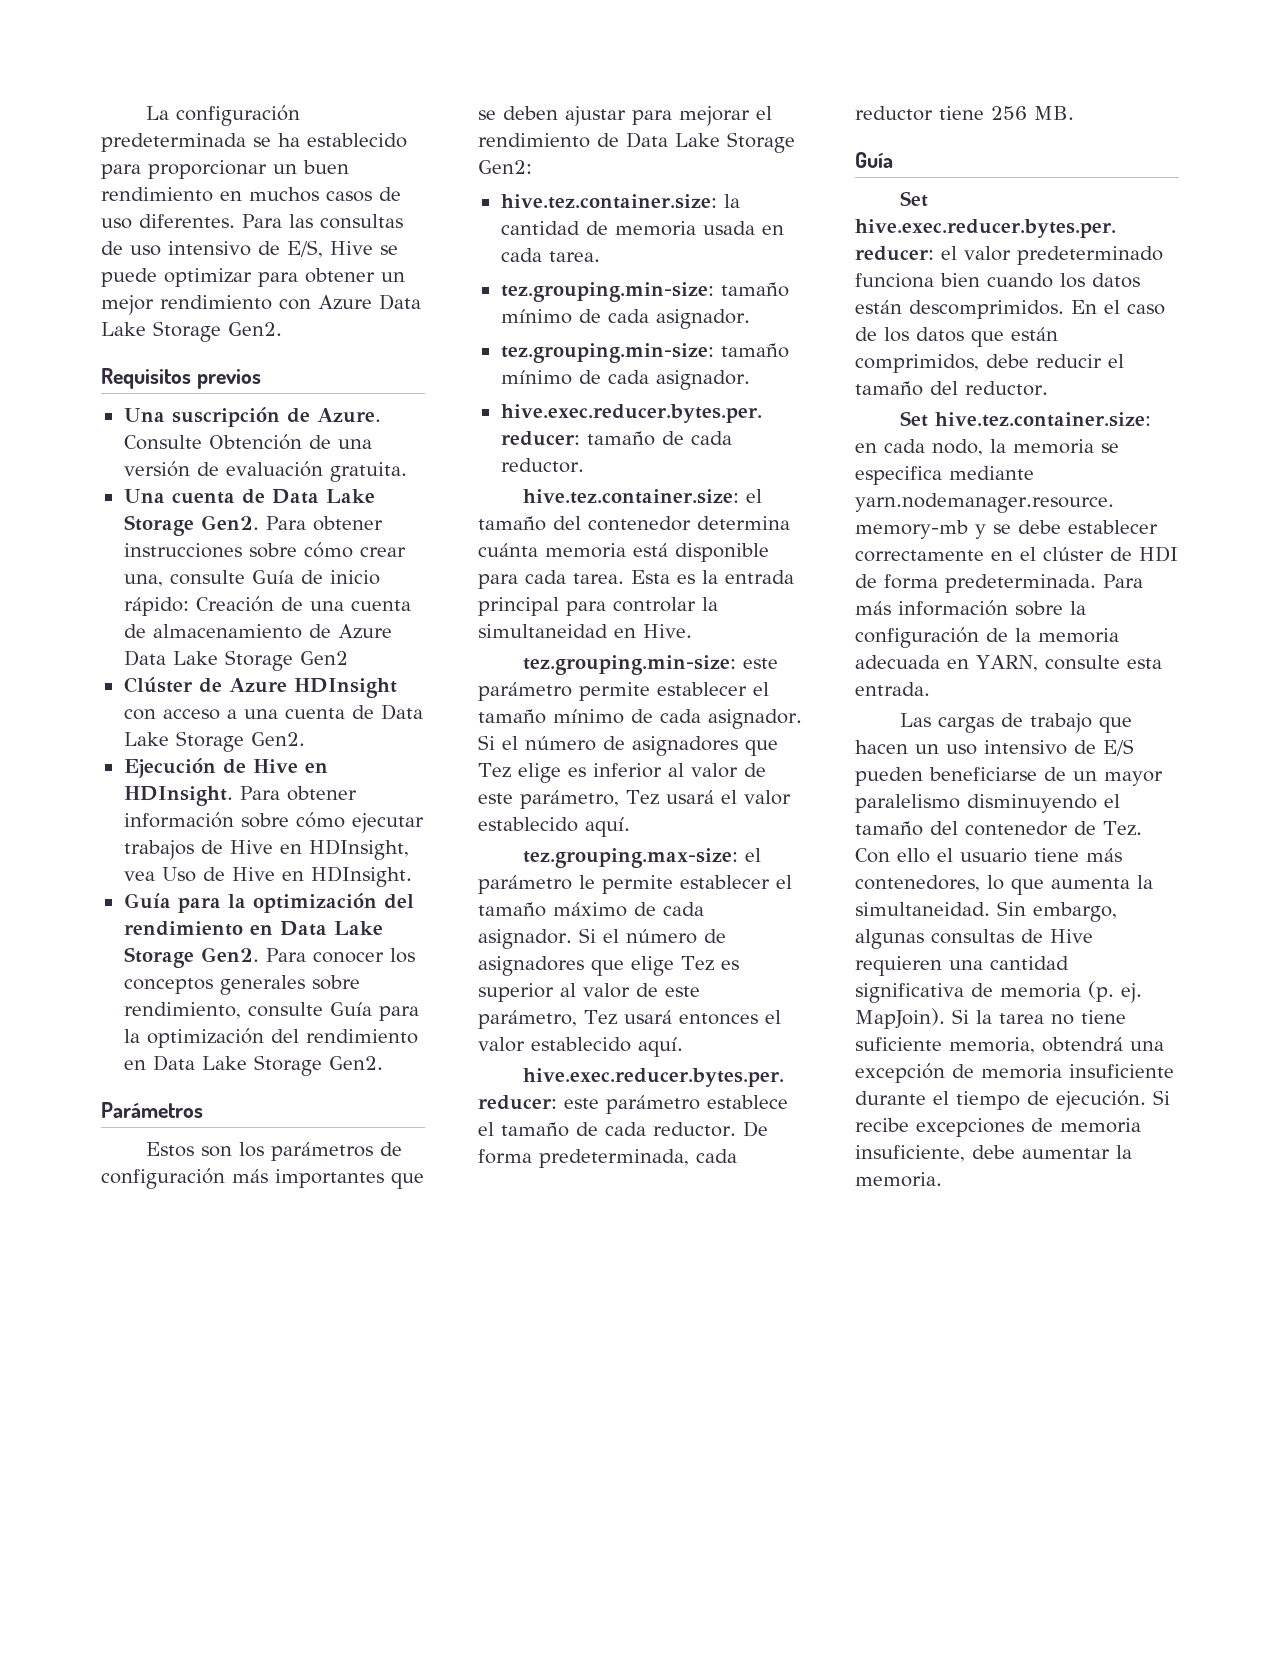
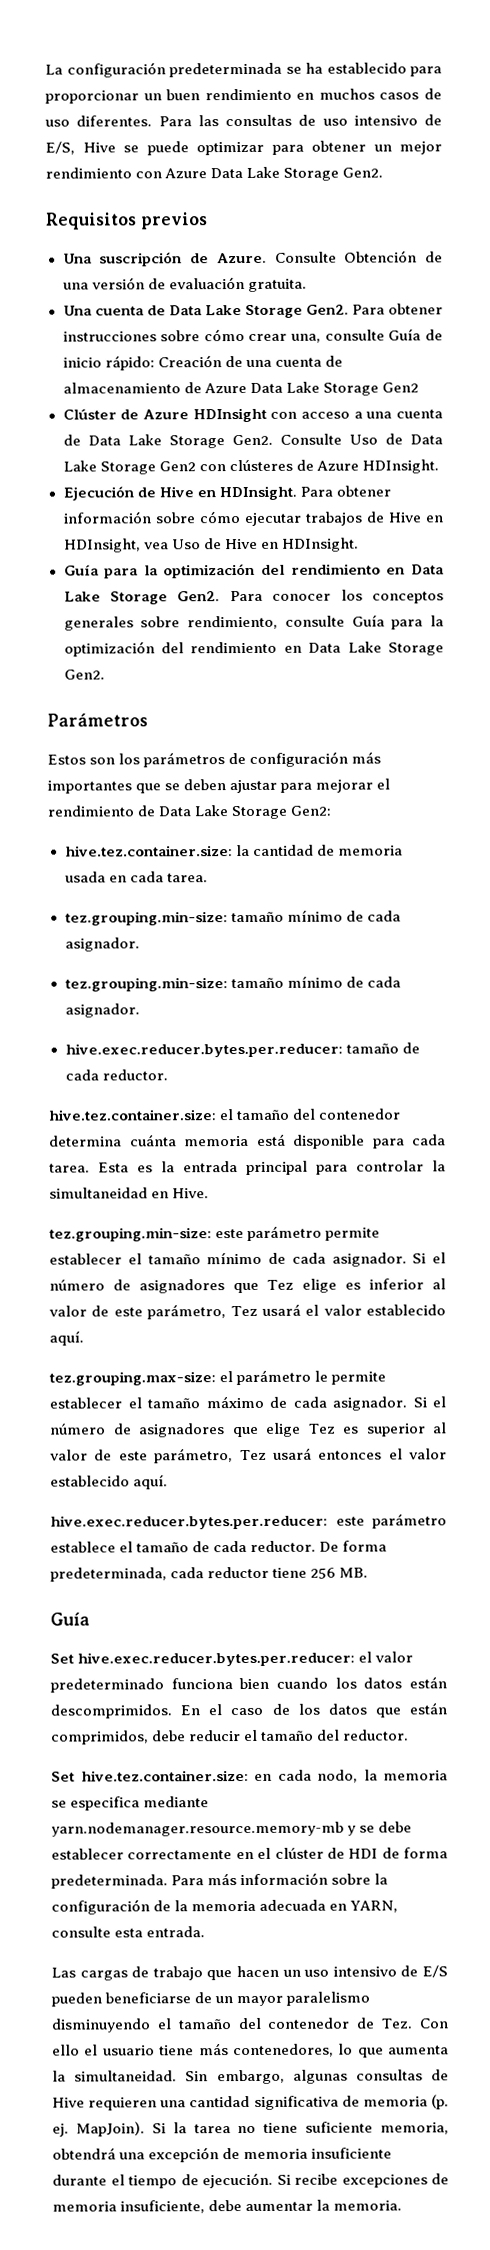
(305, 739) none -> [279,433,443,445] [62,459,439,475] Consulte Uso de Data Lake Storage Gen2 con clústeres de Azure HDInsight.

